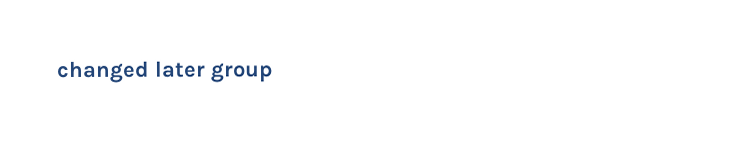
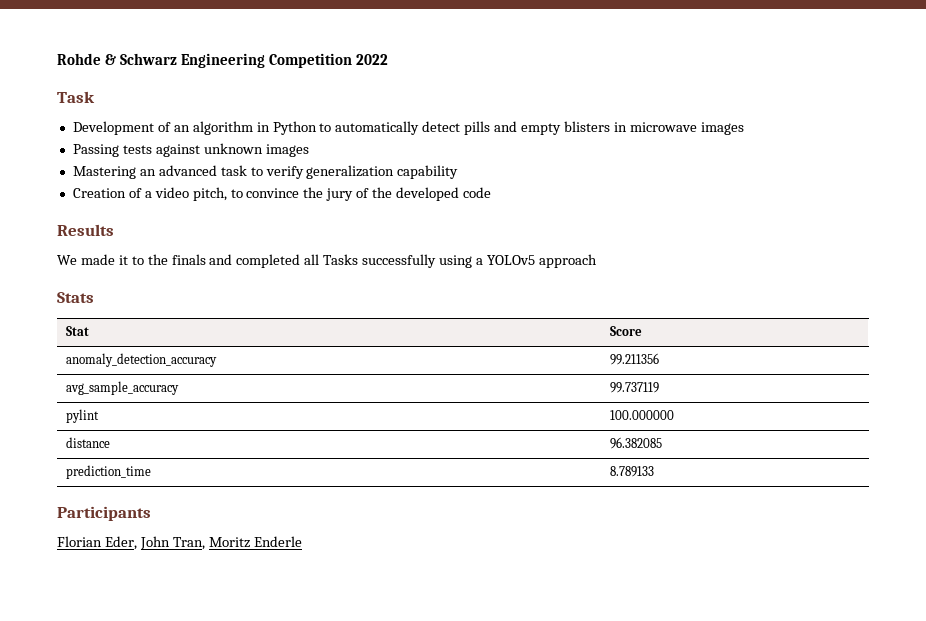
[56,60,273,84] changed later group -> [57,53,388,68] [57,91,95,103] [72,121,744,135] [72,143,309,157] [72,165,459,179] [72,187,491,201] [57,224,114,236] [57,254,597,268] [57,292,94,303] [65,326,89,336] [609,326,642,336] [65,353,217,367] [609,353,659,365] [65,381,179,395] [609,382,659,393] [65,409,99,423] [609,410,674,420] [65,437,110,448] [609,437,662,449] [65,465,151,479] [609,466,654,477] [57,506,151,521] [57,536,302,550] Rohde & Schwarz Engineering Competition 2022 // Task // Development of an algorithm in Python to automatically detect pills and empty blisters in microwave images // Passing tests against unknown images // Mastering an advanced task to verify generalization capability // Creation of a video pitch, to convince the jury of the developed code // Results // We made it to the finals and completed all Tasks successfully using a YOLOv5 approach // Stats // Stat | Score // anomaly_detection_accuracy | 99.211356 // avg_sample_accuracy | 99.737119 // pylint | 100.000000 // distance | 96.382085 // prediction_time | 8.789133 // Participants // Florian Eder, John Tran, Moritz Enderle

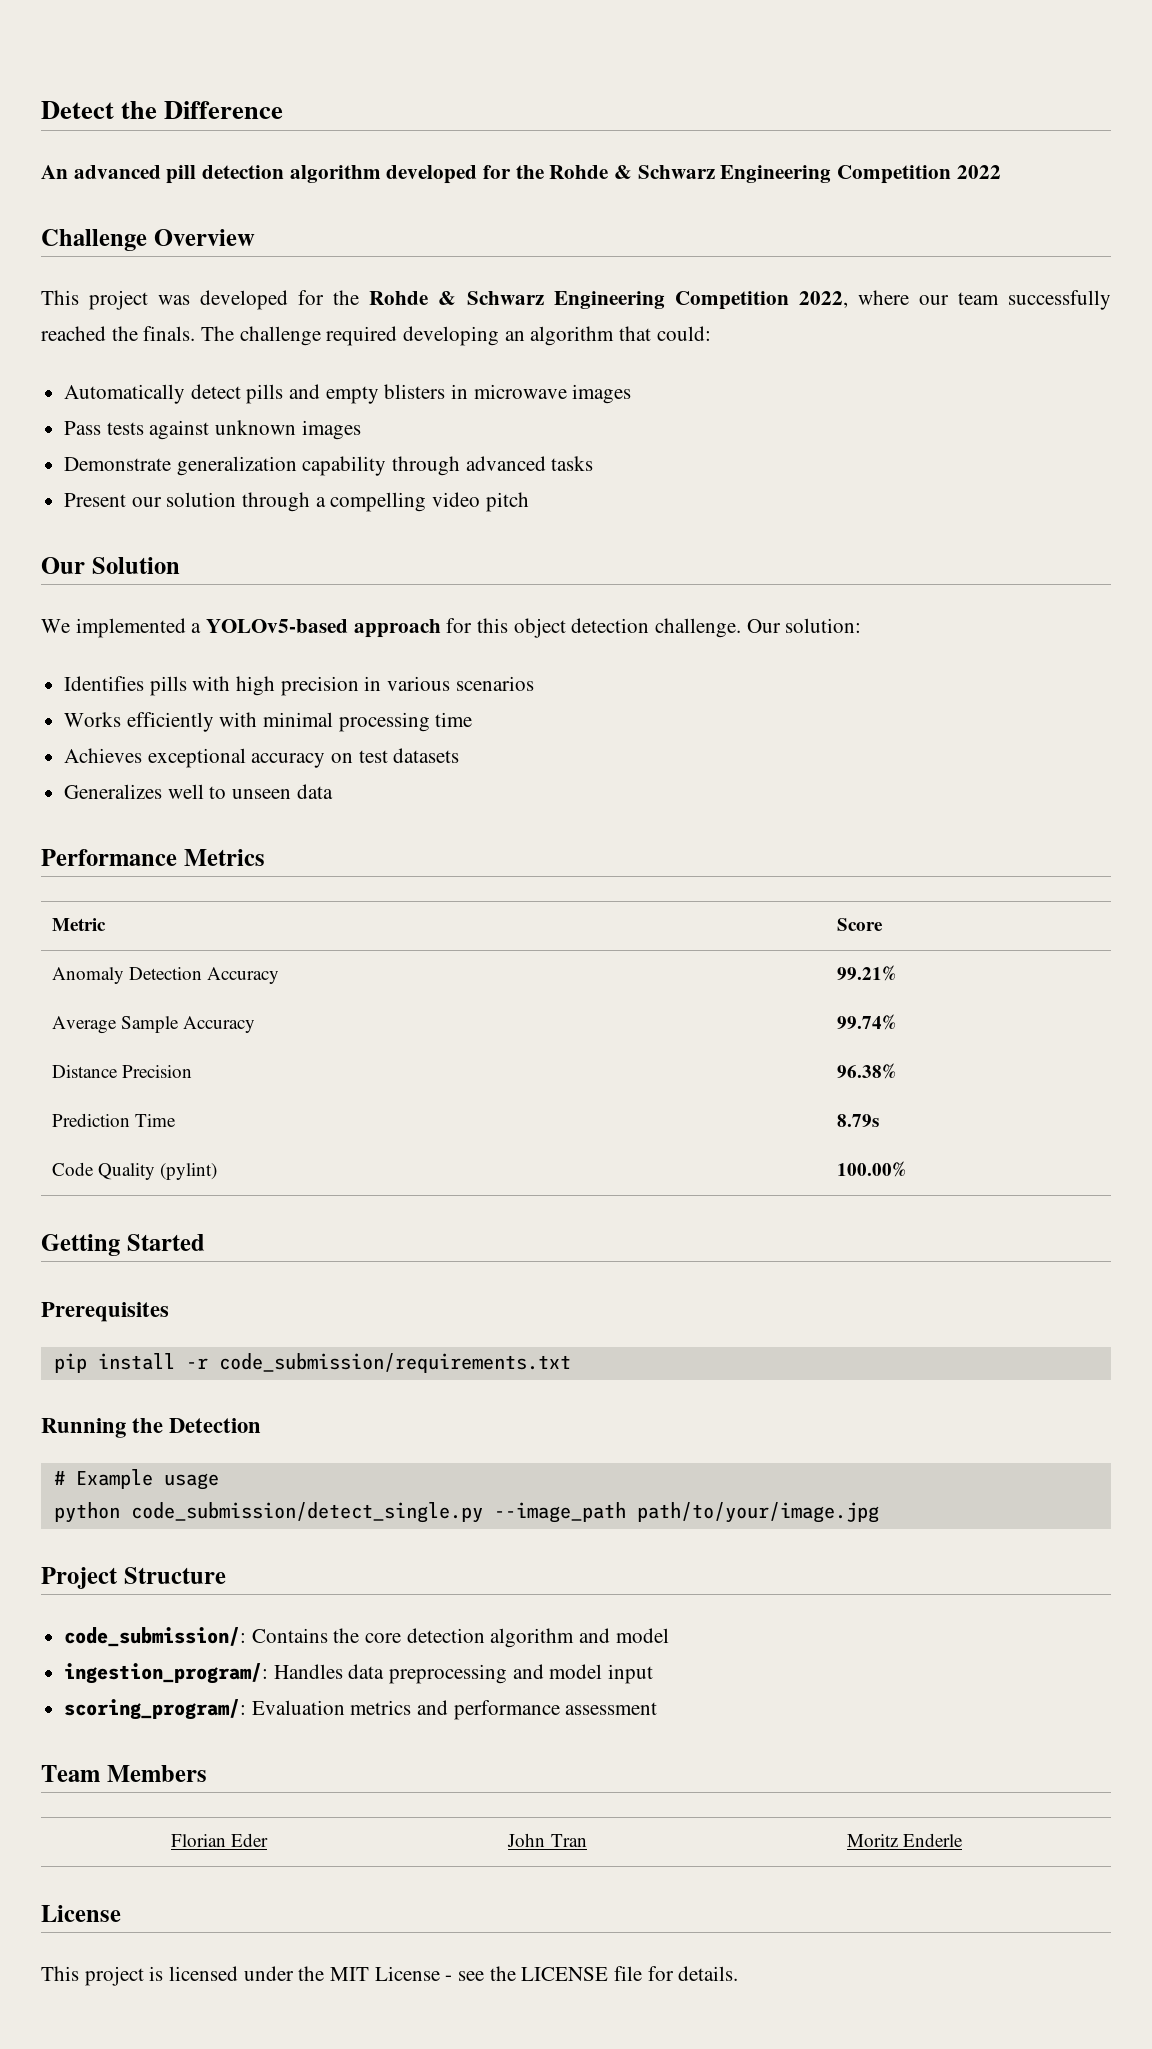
(57, 59) none -> [41,101,284,119] [41,165,544,184] Detect the Difference // An advanced pill detection algorithm developed for the
[57,91,95,103] [72,121,420,135] Task // Development of an algorithm in Python to automatically -> [41,229,255,251] [41,290,1111,310] [41,326,711,346] [64,384,186,404] Challenge Overview // This project was developed for the Rohde & Schwarz Engineering Competition 2022, where our team successfully reached the finals. The challenge required developing an algorithm that could: // Automatically
[72,144,119,157] Passing -> [64,421,102,435] Pass
[72,165,459,179] [72,187,491,201] [57,224,114,236] [57,254,597,268] [57,292,94,303] [65,326,89,336] [609,326,642,336] [65,353,217,367] [609,353,659,365] [65,381,179,395] [609,382,659,393] [65,409,99,423] [609,410,674,420] [65,437,110,448] [609,437,662,449] [65,465,151,479] [609,466,654,477] [57,506,151,521] [57,536,302,550] Mastering an advanced task to verify generalization capability // Creation of a video pitch, to convince the jury of the developed code // Results // We made it to the finals and completed all Tasks successfully using a YOLOv5 approach // Stats // Stat | Score // anomaly_detection_accuracy | 99.211356 // avg_sample_accuracy | 99.737119 // pylint | 100.000000 // distance | 96.382085 // prediction_time | 8.789133 // Participants // Florian Eder, John Tran, Moritz Enderle -> [64,456,594,476] [64,492,529,512] [41,557,180,574] [41,618,862,638] [64,676,534,696] [64,712,473,732] [64,748,460,768] [64,784,333,799] [41,849,265,866] [51,918,106,931] [836,918,883,931] [51,967,279,984] [836,965,896,981] [51,1016,255,1034] [836,1014,896,1030] [51,1065,192,1078] [836,1063,896,1079] [51,1113,176,1127] [836,1114,879,1127] [51,1162,217,1180] [836,1161,906,1177] [41,1234,205,1256] [41,1302,169,1322] [53,1353,571,1373] [41,1418,262,1438] [53,1469,219,1490] [53,1502,879,1523] [41,1567,226,1589] [64,1627,669,1648] [64,1663,654,1684] [64,1699,658,1720] [41,1765,207,1782] [170,1833,269,1847] [507,1833,587,1847] [846,1833,964,1847] [41,1905,121,1922] [41,1966,739,1986] Demonstrate generalization capability through advanced tasks // Present our solution through a compelling video pitch // Our Solution // We implemented a YOLOv5-based approach for this object detection challenge. Our solution: // Identifies pills with high precision in various scenarios // Works efficiently with minimal processing time // Achieves exceptional accuracy on test datasets // Generalizes well to unseen data // Performance Metrics // Metric | Score // Anomaly Detection Accuracy | 99.21% // Average Sample Accuracy | 99.74% // Distance Precision | 96.38% // Prediction Time | 8.79s // Code Quality (pylint) | 100.00% // Getting Started // Prerequisites // pip install -r code_submission/requirements.txt // Running the Detection // # Example usage // python code_submission/detect_single.py --image_path path/to/your/image.jpg // Project Structure // code_submission/: Contains the core detection algorithm and model // ingestion_program/: Handles data preprocessing and model input // scoring_program/: Evaluation metrics and performance assessment // Team Members // Florian Eder | John Tran | Moritz Enderle // License // This project is licensed under the MIT License - see the LICENSE file for details.

